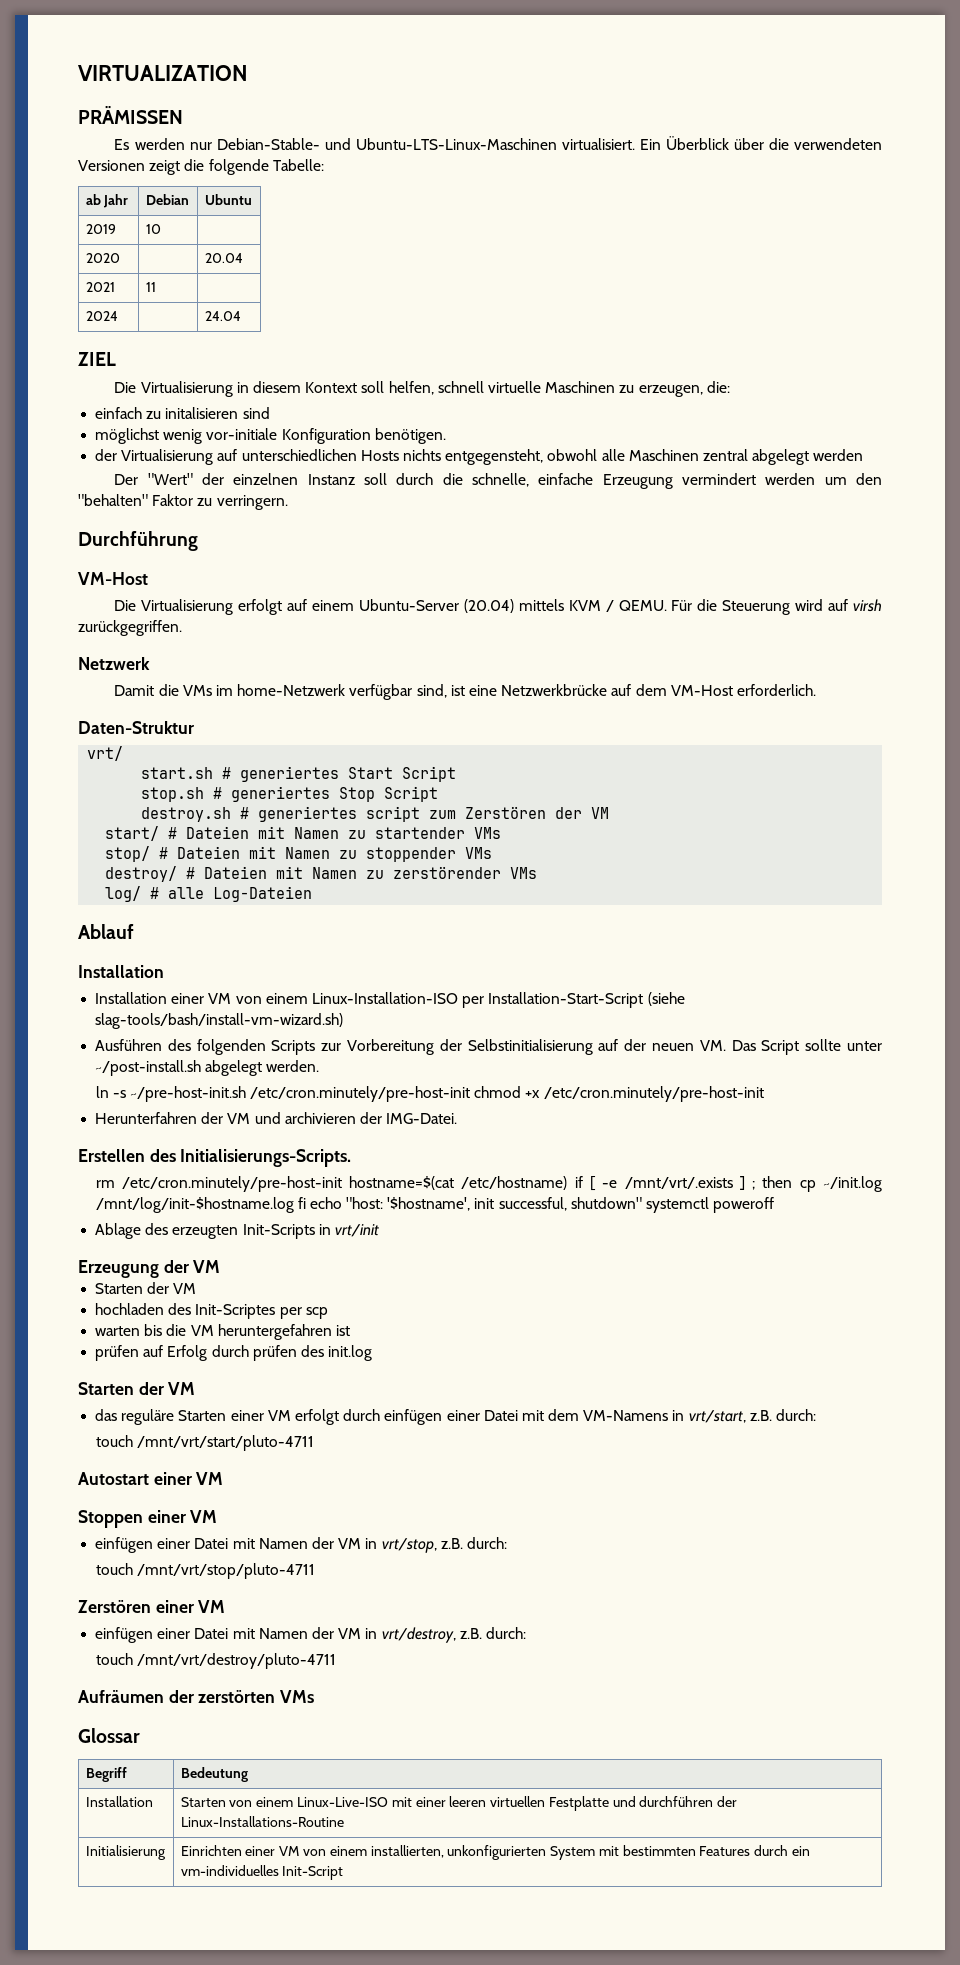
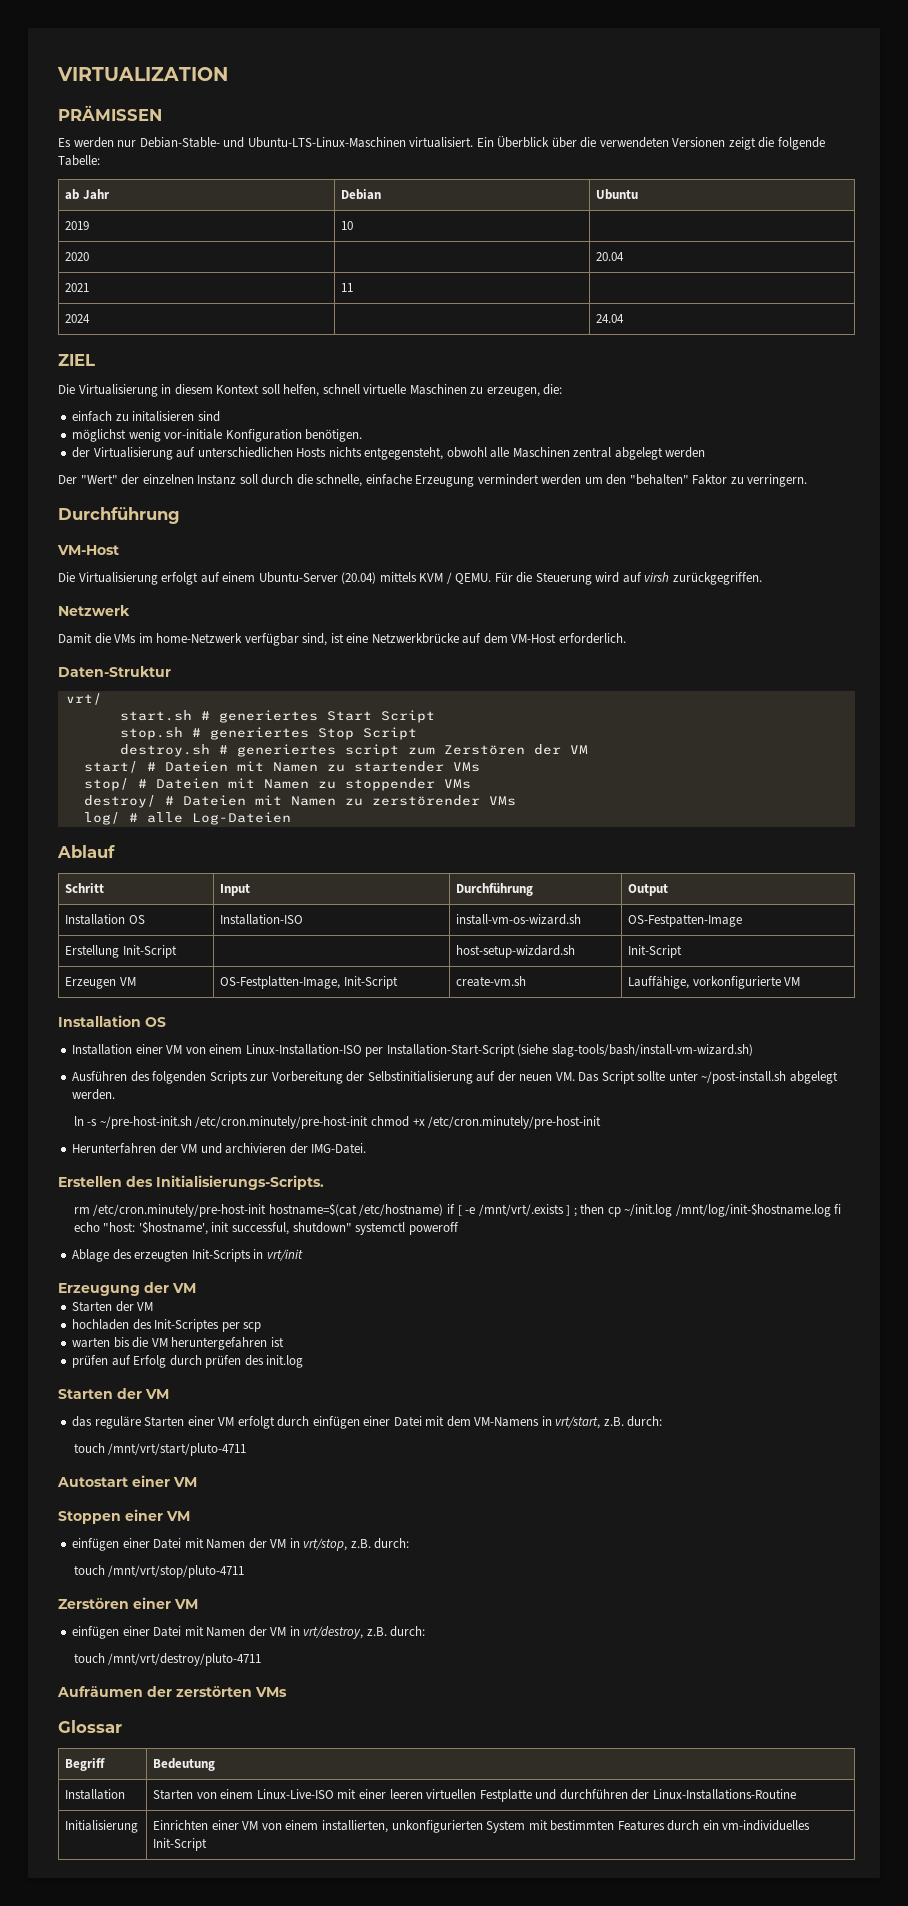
[78,965,164,978] // Installation -> [65,883,105,893] [220,884,251,896] [456,883,534,896] [628,884,669,896] [65,914,145,925] [220,914,304,925] [456,914,582,925] [628,914,743,927] [65,945,177,958] [456,945,576,958] [628,945,683,958] [65,977,136,989] [220,976,398,989] [456,976,527,987] [628,976,801,989] [58,1015,166,1027] // Schritt | Input | Durchführung | Output // Installation OS | Installation-ISO | install-vm-os-wizard.sh | OS-Festpatten-Image // Erstellung Init-Script | | host-setup-wizdard.sh | Init-Script // Erzeugen VM | OS-Festplatten-Image, Init-Script | create-vm.sh | Lauffähige, vorkonfigurierte VM // Installation OS

